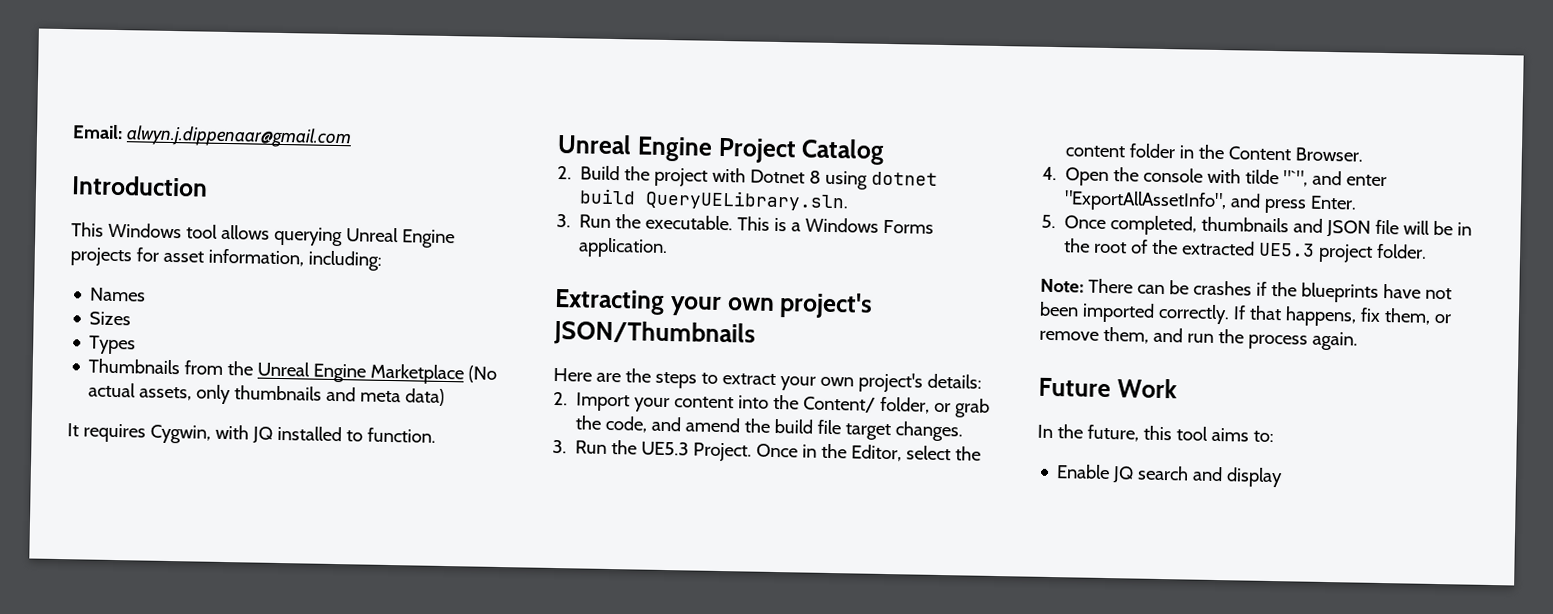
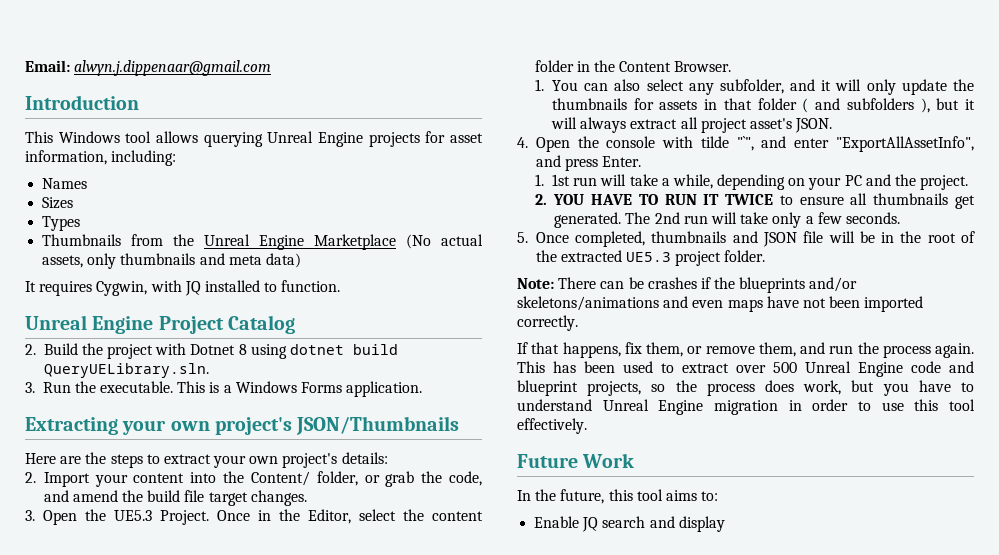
[575,440,608,454] Run -> [42,510,77,525] Open
(1364, 154) none -> [534,79,974,95] [552,98,975,113] [551,117,833,133] // 1. You can also select any subfolder, and it will only update the thumbnails for assets in that folder ( and subfolders ), but it will always extract all project asset's JSON.
(1358, 202) none -> [534,174,969,190] [534,193,975,209] [554,212,900,228] // 1. 1st run will take a while, depending on your PC and the project. // 2. YOU HAVE TO RUN IT TWICE to ensure all thumbnails get generated. The 2nd run will take only a few seconds.
(1379, 292) none -> [809,277,858,292] [517,296,763,312] and/or skeletons/animations and even maps
(1230, 314) none -> (578, 323) //
(1358, 341) none -> [517,361,974,377] [517,380,974,396] [517,399,976,415] [517,418,587,434] This has been used to extract over 500 Unreal Engine code and blueprint projects, so the process does work, but you have to understand Unreal Engine migration in order to use this tool effectively.

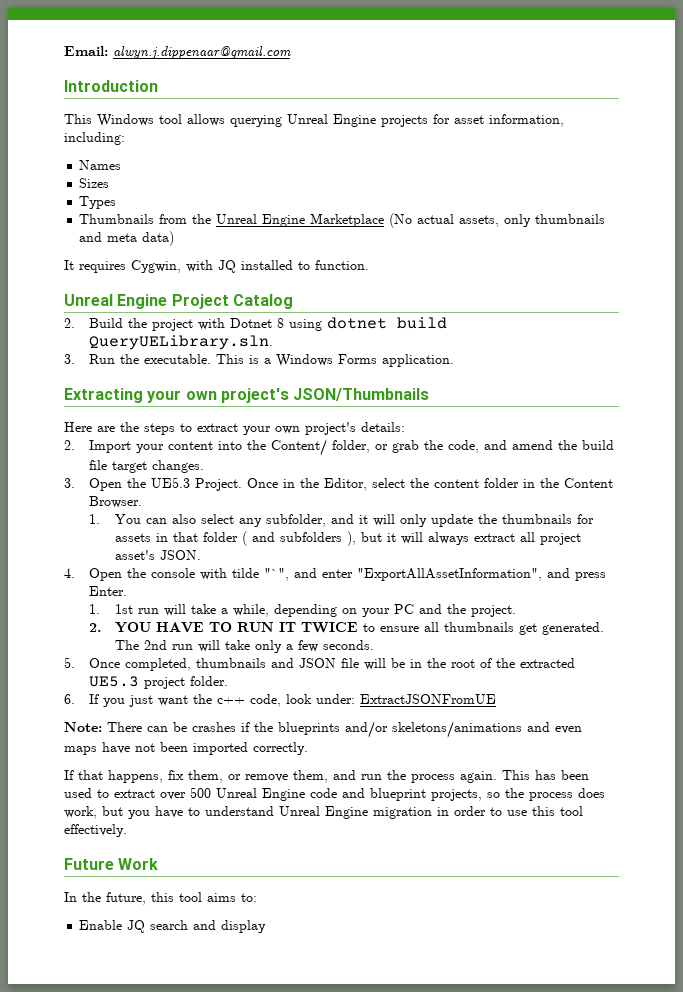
[836,136,974,152] "ExportAllAssetInfo", -> [357,568,543,581] "ExportAllAssetInformation",
(766, 256) none -> [64,694,497,707] // 6. If you just want the c++ code, look under: ExtractJSONFromUE

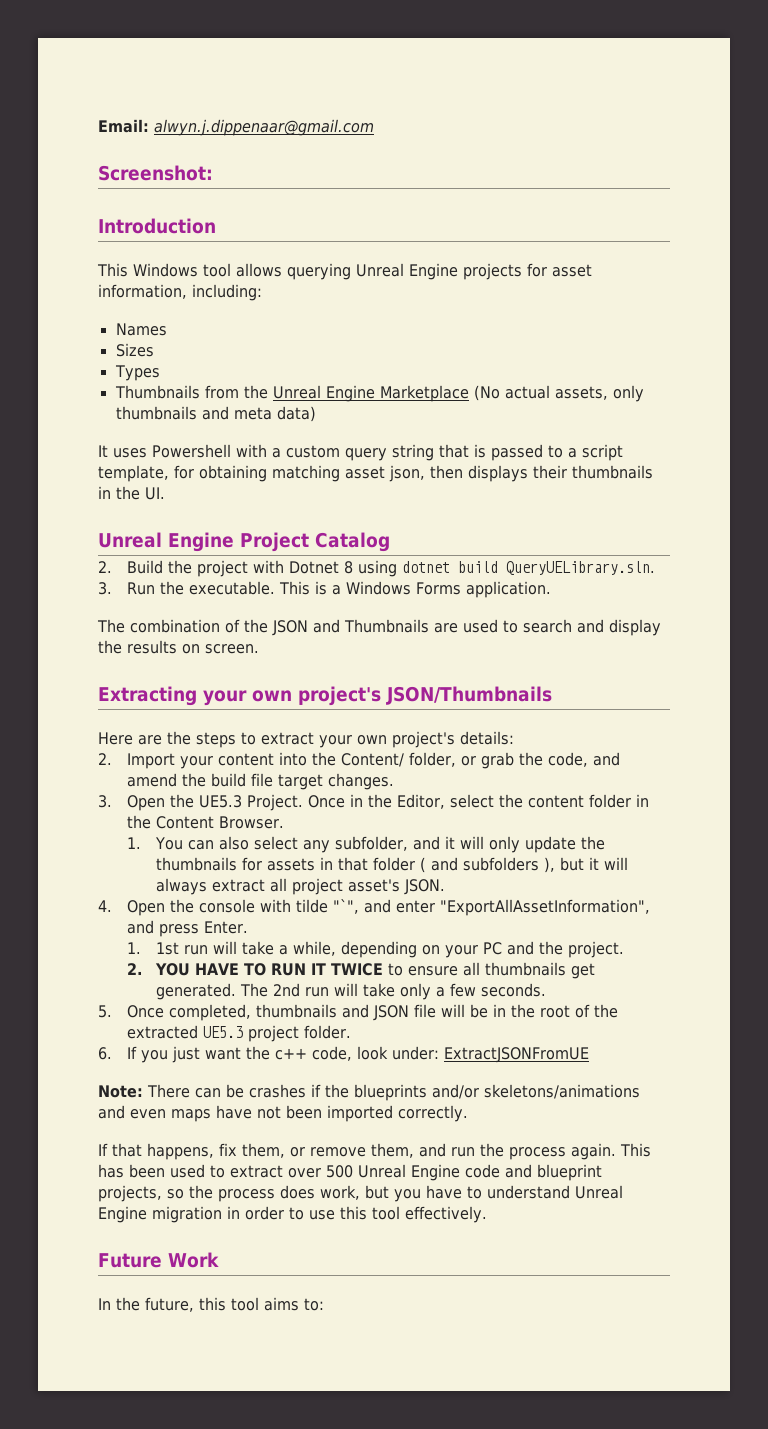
(291, 52) none -> [98,165,213,181] // Screenshot:
[79,260,369,273] requires Cygwin, with JQ installed to function. -> [113,444,623,461] [98,465,653,482] [98,486,165,500] uses Powershell with a custom query string that is passed to a script template, for obtaining matching asset json, then displays their thumbnails in the UI.
(455, 360) none -> [97,619,661,636] [98,640,259,654] // The combination of the JSON and Thumbnails are used to search and display the results on screen.
[79,920,267,933] // Enable JQ search and display -> (324, 1304) none

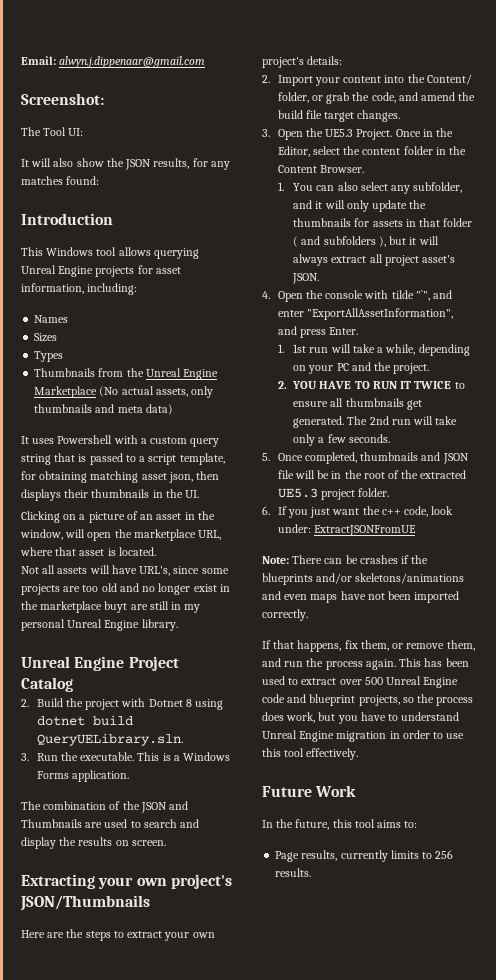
(213, 173) none -> [21,127,84,136] [21,158,230,170] [21,176,100,185] // The Tool UI: // It will also show the JSON results, for any matches found:
(165, 493) none -> [21,511,215,523] [20,529,222,541] [20,547,156,556] [21,565,229,576] [21,583,230,595] [21,601,201,613] [21,619,178,631] // Clicking on a picture of an asset in the window, will open the marketplace URL, where that asset is located. // Not all assets will have URL's, since some projects are too old and no longer exist in the marketplace buyt are still in my personal Unreal Engine library.
(324, 1304) none -> [275,850,454,862] [275,868,312,877] // Page results, currently limits to 256 results.

